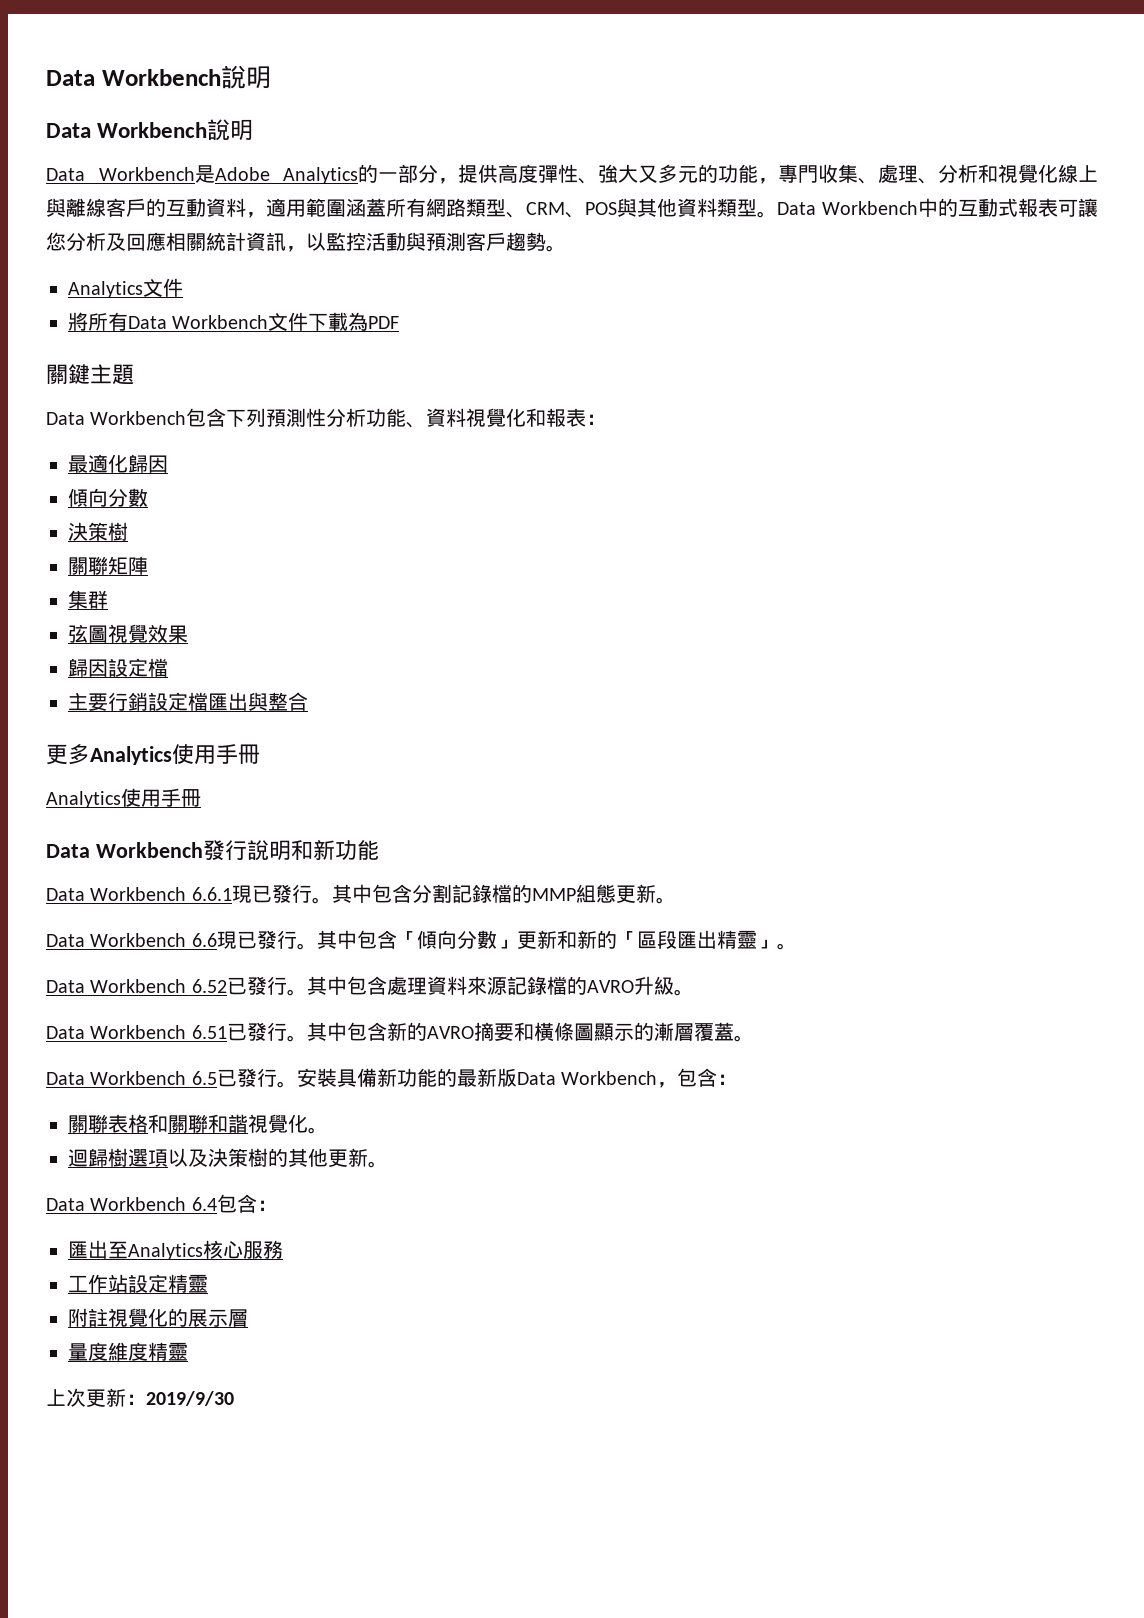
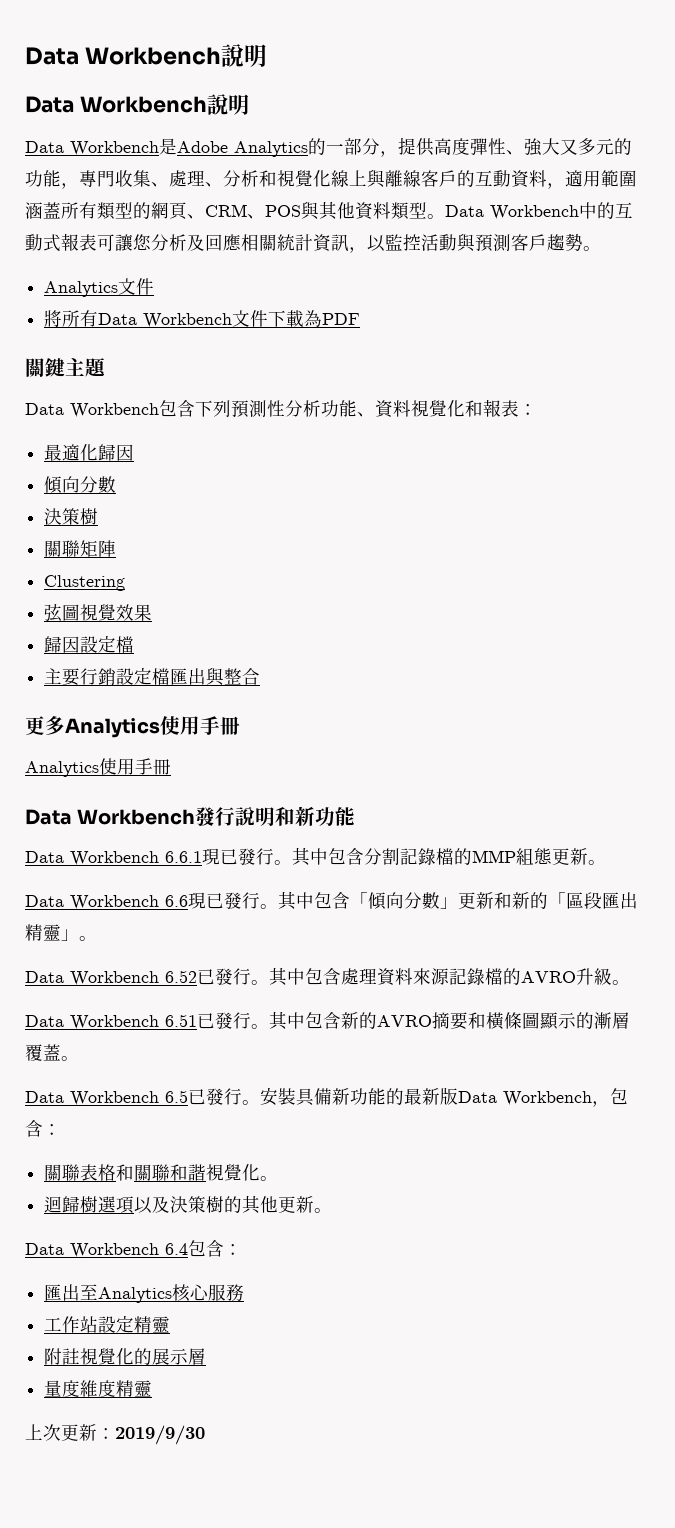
[426,198,506,217] 網路類型 -> [97,202,188,220] 類型的網頁
[68,590,108,609] 集群 -> [44,575,126,591] Clustering

